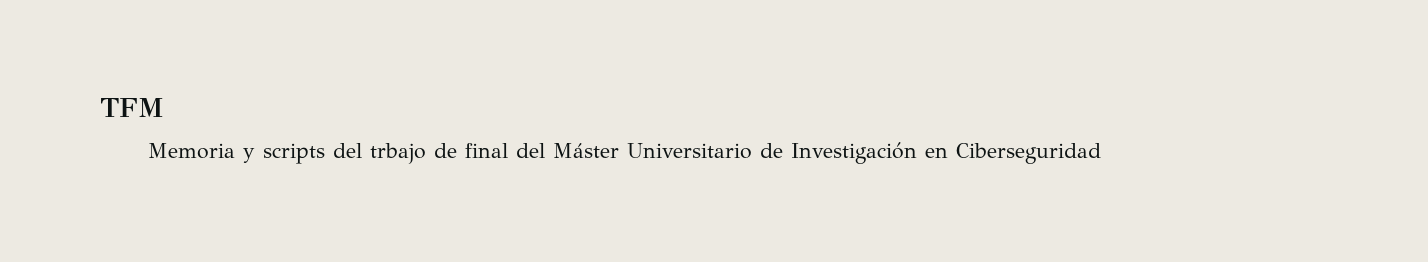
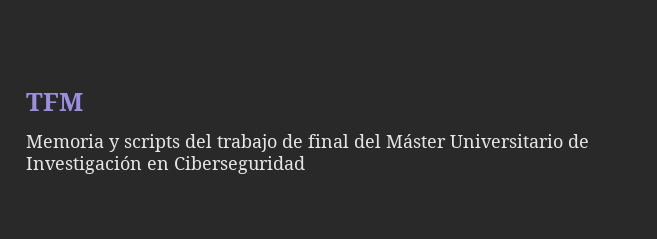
[370,143,427,164] trbajo -> [217,134,277,152] trabajo

